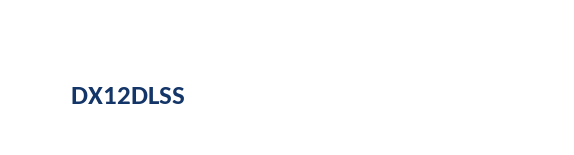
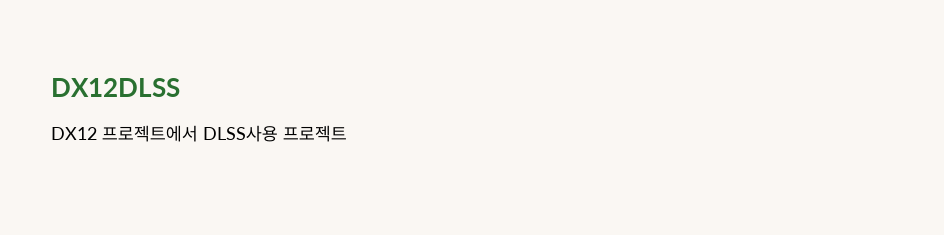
(185, 95) none -> [51,125,347,142] // DX12 프로젝트에서 DLSS사용 프로젝트

